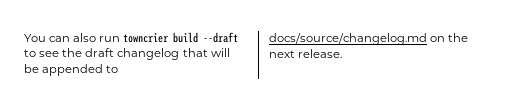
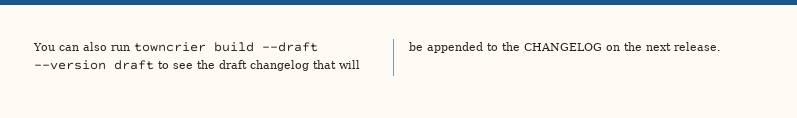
(239, 37) none -> [34,60,154,70] --version draft
[269,33,427,45] docs/source/changelog.md -> [502,42,602,51] the CHANGELOG

